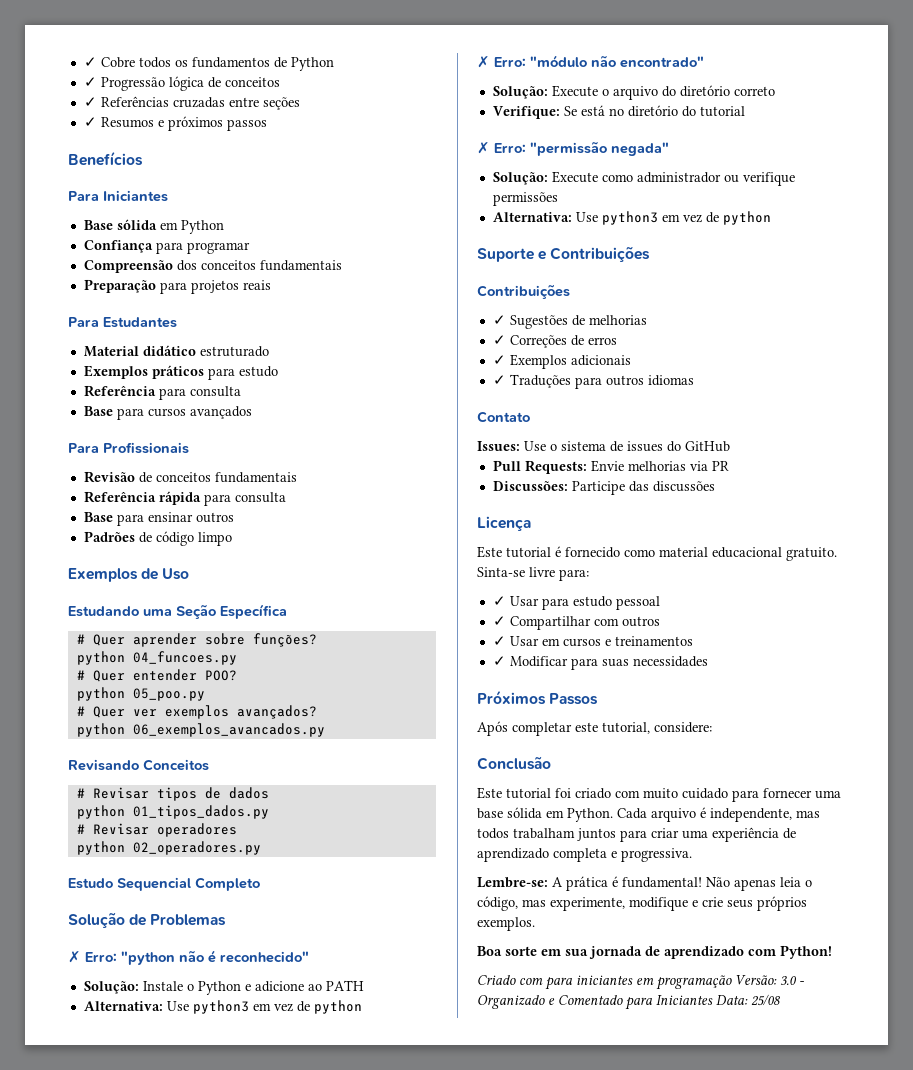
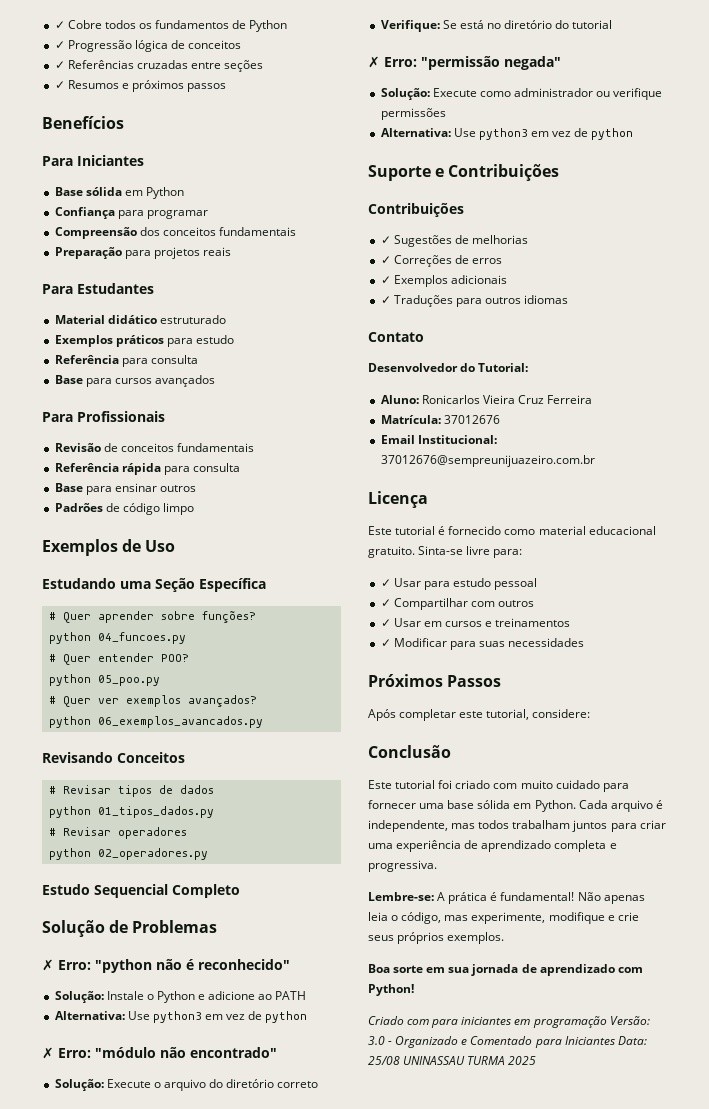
[477,441,730,452] [492,460,729,474] [492,481,715,495] Issues: Use o sistema de issues do GitHub // Pull Requests: Envie melhorias via PR // Discussões: Participe das discussões -> [368,363,529,372] [380,395,593,404] [380,415,500,424] [380,435,497,444] [380,455,595,467] Desenvolvedor do Tutorial: // Aluno: Ronicarlos Vieira Cruz Ferreira // Matrícula: 37012676 // Email Institucional: 37012676@sempreunijuazeiro.com.br
(781, 1000) none -> [403,1056,537,1065] UNINASSAU TURMA 2025

